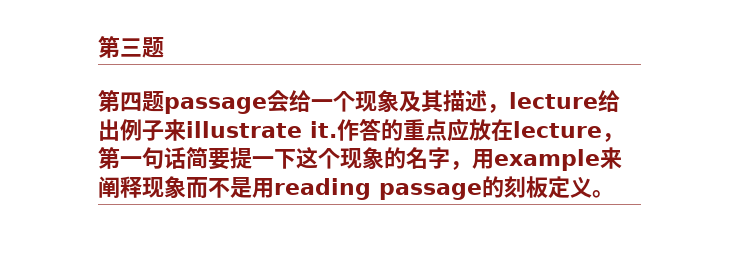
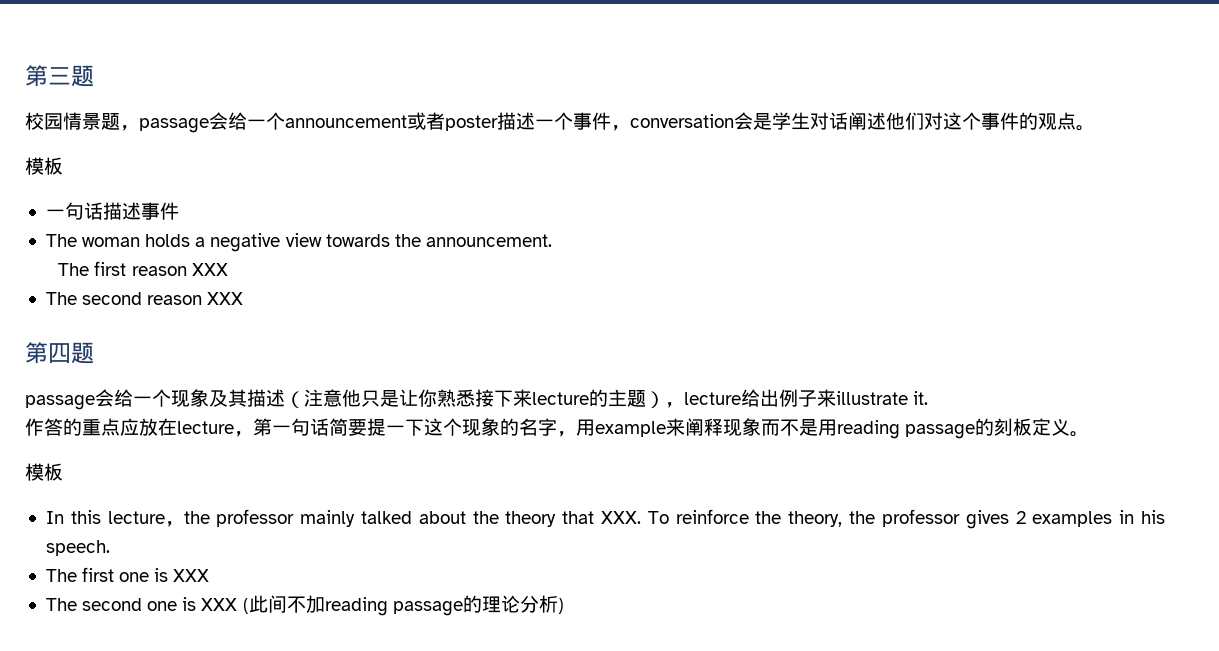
(164, 47) none -> [25,112,1095,133] [25,157,63,175] [45,202,179,220] [45,233,552,252] [58,261,228,276] [45,292,244,305] // 校园情景题，passage会给一个announcement或者poster描述一个事件，conversation会是学生对话阐述他们对这个事件的观点。 // 模板 // 一句话描述事件 // The woman holds a negative view towards the announcement. // The first reason XXX // The second reason XXX
(164, 101) none -> (94, 353) //
(487, 101) none -> [285,389,665,408] （注意他只是让你熟悉接下来lecture的主题）
(337, 129) none -> (929, 398) //
(614, 194) none -> [25,463,63,481] [45,509,1165,529] [45,540,110,556] [45,567,210,582] [45,595,564,616] // 模板 // In this lecture，the professor mainly talked about the theory that XXX. To reinforce the theory, the professor gives 2 examples in his speech. // The first one is XXX // The second one is XXX (此间不加reading passage的理论分析)

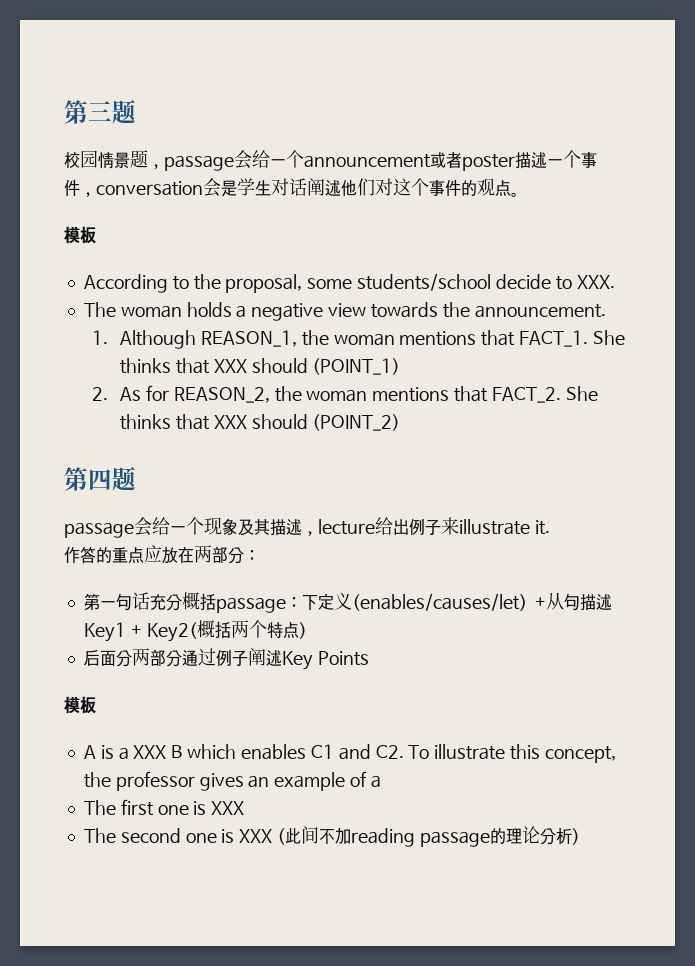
[45,202,179,220] 一句话描述事件 -> [83,273,615,293] According to the proposal, some students/school decide to XXX.
[58,261,228,276] [45,292,244,305] The first reason XXX // The second reason XXX -> [91,330,625,349] [119,358,401,375] [91,385,598,403] [119,414,401,431] 1. Although REASON_1, the woman mentions that FACT_1. She thinks that XXX should (POINT_1) // 2. As for REASON_2, the woman mentions that FACT_2. She thinks that XXX should (POINT_2)
[285,389,665,408] （注意他只是让你熟悉接下来lecture的主题） -> (302, 527) none
[177,418,1090,439] [25,463,63,481] [45,509,1165,529] [45,540,110,556] lecture，第一句话简要提一下这个现象的名字，用example来阐释现象而不是用reading passage的刻板定义。 // 模板 // In this lecture，the professor mainly talked about the theory that XXX. To reinforce the theory, the professor gives 2 examples in his speech. -> [194,545,260,564] [83,592,612,613] [83,620,307,642] [83,648,369,670] [64,696,96,714] [83,744,616,763] [83,771,381,791] 两部分： // 第一句话充分概括passage：下定义(enables/causes/let）+从句描述Key1 + Key2(概括两个特点) // 后面分两部分通过例子阐述Key Points // 模板 // A is a XXX B which enables C1 and C2. To illustrate this concept, the professor gives an example of a

